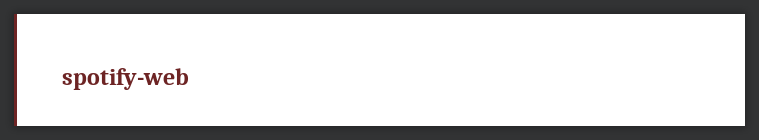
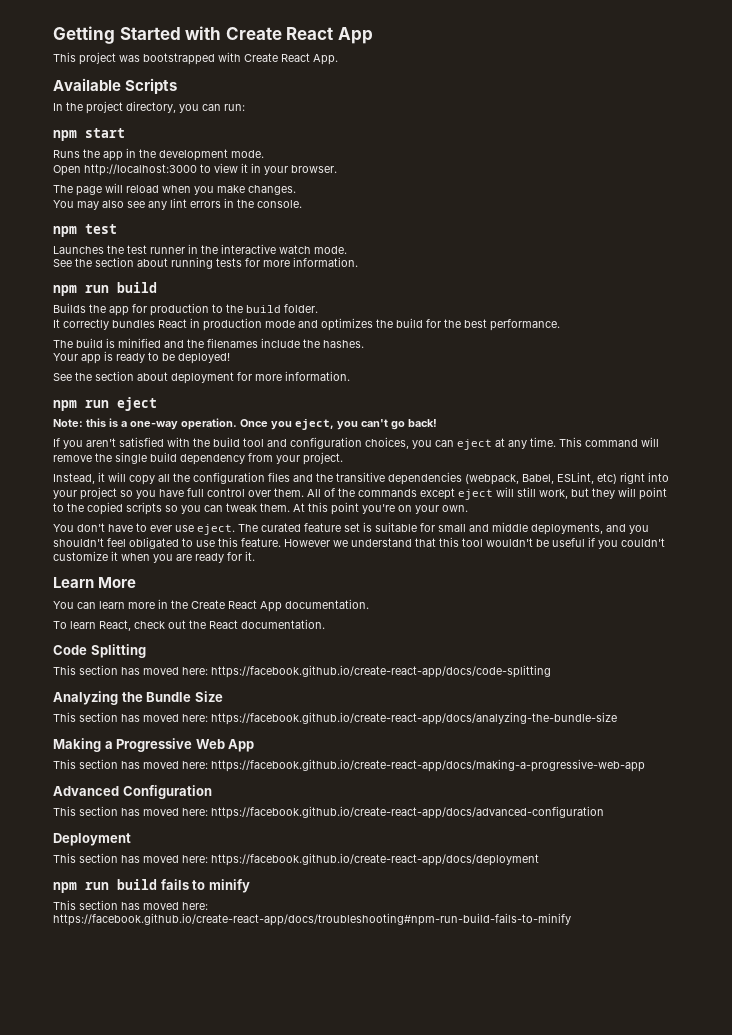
[62,68,189,90] spotify-web -> [53,26,373,44] [53,52,338,65] [53,78,178,94] [53,101,245,114] [53,128,125,141] [53,148,264,161] [53,163,337,176] [53,183,296,196] [53,198,302,210] [53,224,117,237] [53,244,347,254] [53,257,358,269] [53,282,157,296] [53,303,318,316] [53,318,560,331] [53,338,364,348] [53,351,230,364] [53,371,350,384] [53,397,157,411] [53,418,437,430] [53,437,659,450] [53,452,343,465] [53,472,669,485] [53,487,667,500] [53,502,468,515] [53,522,649,535] [53,537,665,549] [53,551,255,563] [53,577,137,588] [53,599,369,612] [53,619,325,631] [53,644,146,658] [53,665,551,678] [53,691,223,705] [53,712,617,725] [53,738,255,752] [53,759,645,772] [53,785,212,799] [53,806,604,819] [53,833,131,846] [53,853,539,866] [53,879,250,893] [53,900,208,910] [53,913,571,926] Getting Started with Create React App // This project was bootstrapped with Create React App. // Available Scripts // In the project directory, you can run: // npm start // Runs the app in the development mode. // Open http://localhost:3000 to view it in your browser. // The page will reload when you make changes. // You may also see any lint errors in the console. // npm test // Launches the test runner in the interactive watch mode. // See the section about running tests for more information. // npm run build // Builds the app for production to the build folder. // It correctly bundles React in production mode and optimizes the build for the best performance. // The build is minified and the filenames include the hashes. // Your app is ready to be deployed! // See the section about deployment for more information. // npm run eject // Note: this is a one-way operation. Once you eject, you can't go back! // If you aren't satisfied with the build tool and configuration choices, you can eject at any time. This command will remove the single build dependency from your project. // Instead, it will copy all the configuration files and the transitive dependencies (webpack, Babel, ESLint, etc) right into your project so you have full control over them. All of the commands except eject will still work, but they will point to the copied scripts so you can tweak them. At this point you're on your own. // You don't have to ever use eject. The curated feature set is suitable for small and middle deployments, and you shouldn't feel obligated to use this feature. However we understand that this tool wouldn't be useful if you couldn't customize it when you are ready for it. // Learn More // You can learn more in the Create React App documentation. // To learn React, check out the React documentation. // Code Splitting // This section has moved here: https://facebook.github.io/create-react-app/docs/code-splitting // Analyzing the Bundle Size // This section has moved here: https://facebook.github.io/create-react-app/docs/analyzing-the-bundle-size // Making a Progressive Web App // This section has moved here: https://facebook.github.io/create-react-app/docs/making-a-progressive-web-app // Advanced Configuration // This section has moved here: https://facebook.github.io/create-react-app/docs/advanced-configuration // Deployment // This section has moved here: https://facebook.github.io/create-react-app/docs/deployment // npm run build fails to minify // This section has moved here: https://facebook.github.io/create-react-app/docs/troubleshooting#npm-run-build-fails-to-minify

